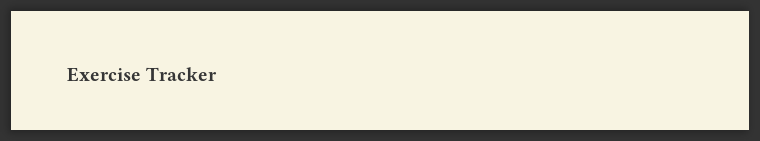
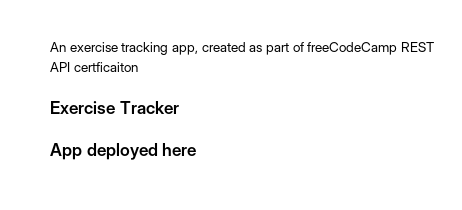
(67, 74) none -> [50,42,434,55] [50,62,138,72] An exercise tracking app, created as part of freeCodeCamp REST API certficaiton //
(218, 74) none -> [50,143,197,160] // App deployed here

